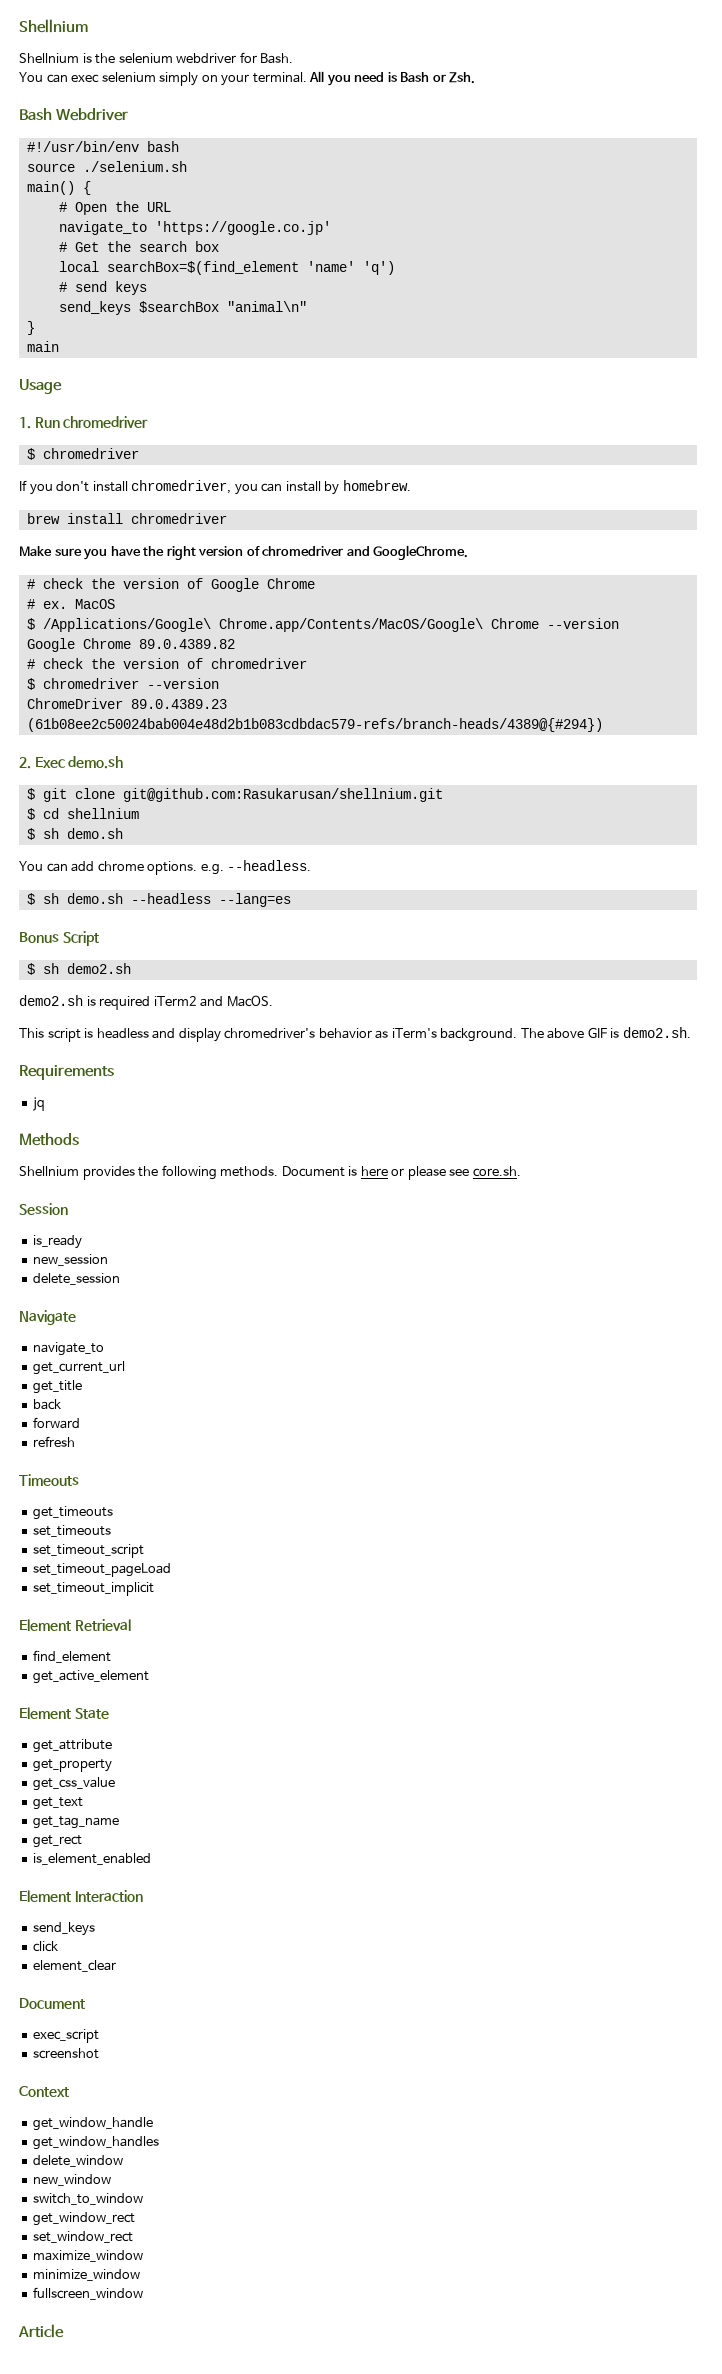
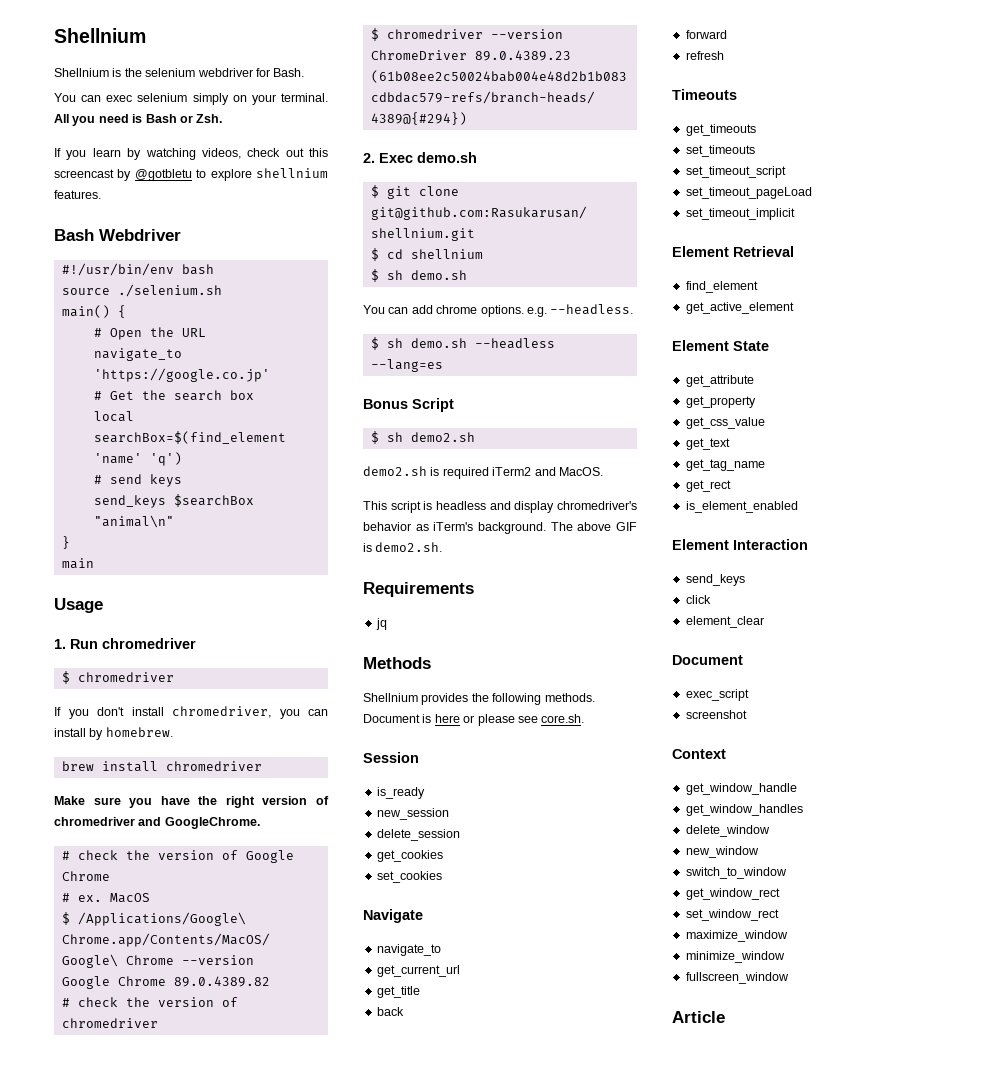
(476, 78) none -> [54,148,328,160] [54,168,328,181] [54,190,101,199] // If you learn by watching videos, check out this screencast by @gotbletu to explore shellnium features.
(121, 1279) none -> [376,850,443,862] [376,871,442,883] // get_cookies // set_cookies

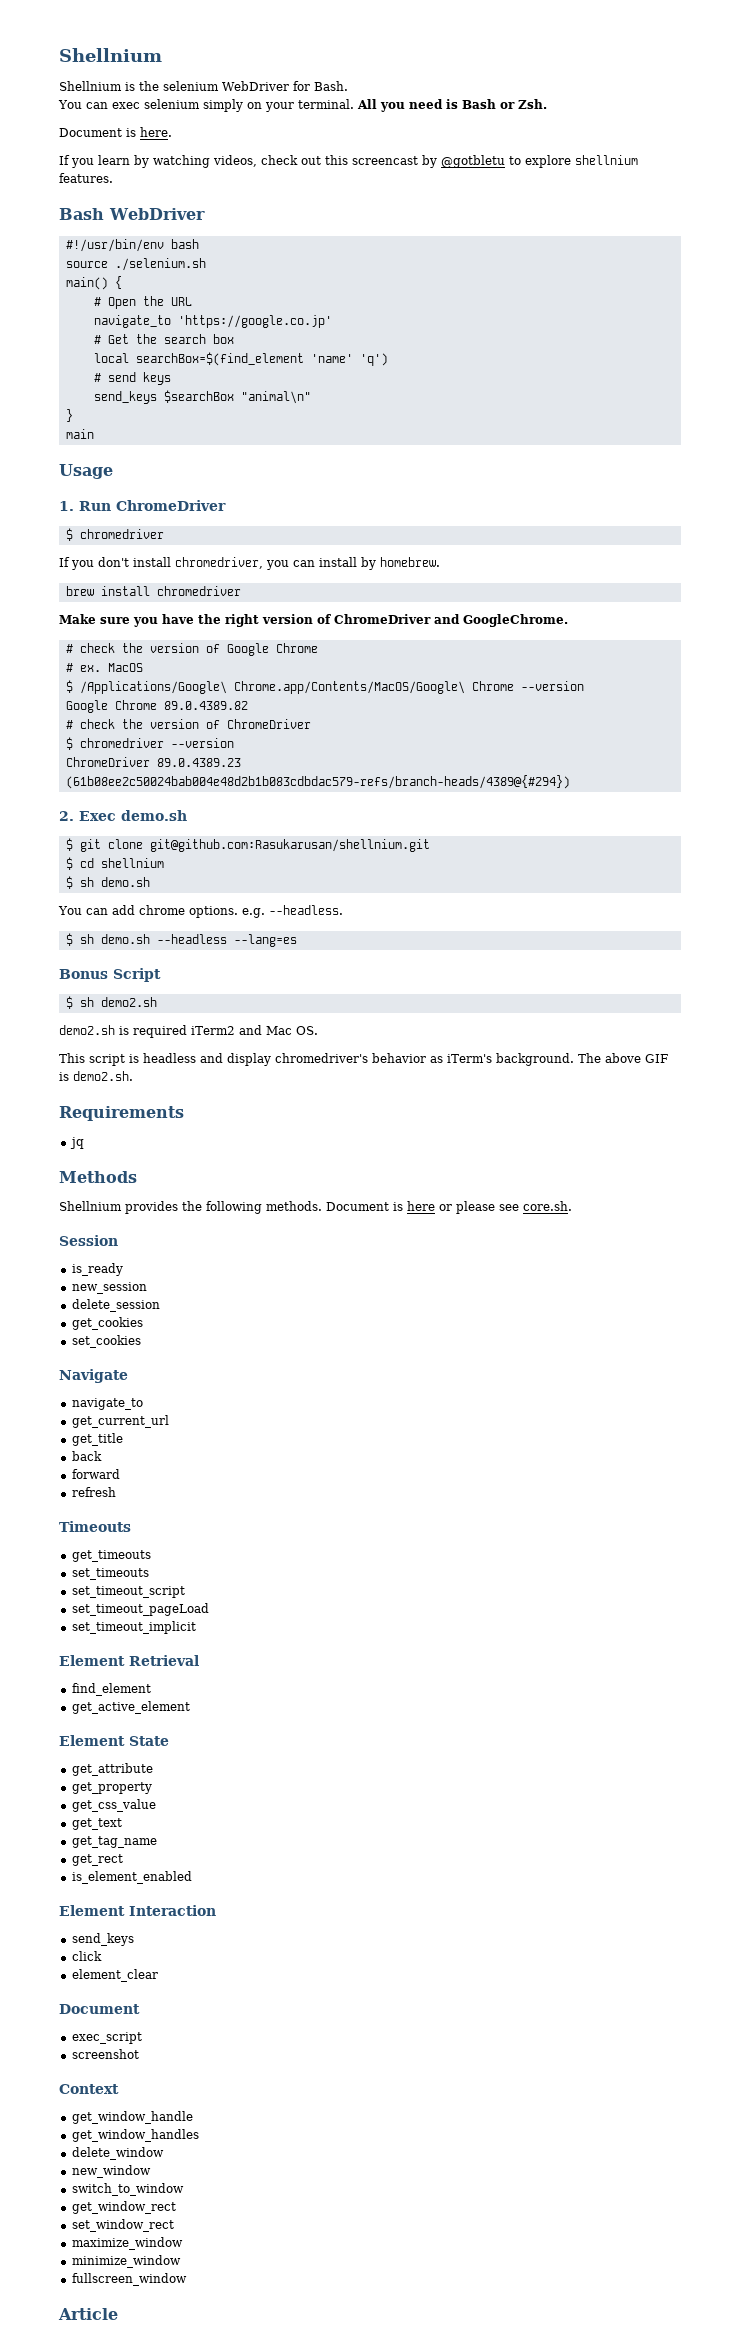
[197,68,253,77] webdriver -> [222,81,289,91] WebDriver
(223, 118) none -> [59,127,172,137] // Document is here.
[99,229,181,241] Webdriver -> [109,208,205,220] WebDriver
[102,638,196,649] chromedriver -> [116,500,226,511] ChromeDriver
[54,817,135,826] chromedriver -> [334,614,431,624] ChromeDriver
[61,1018,158,1028] chromedriver -> [226,719,311,729] ChromeDriver
[558,467,603,476] MacOS. -> [266,1026,318,1035] Mac OS.

